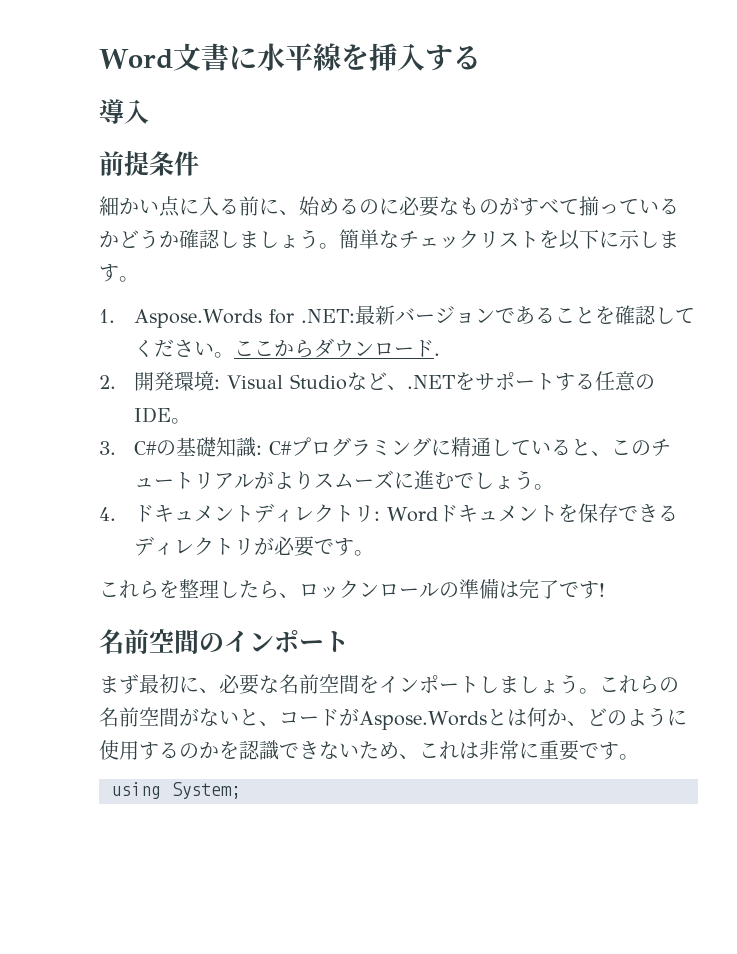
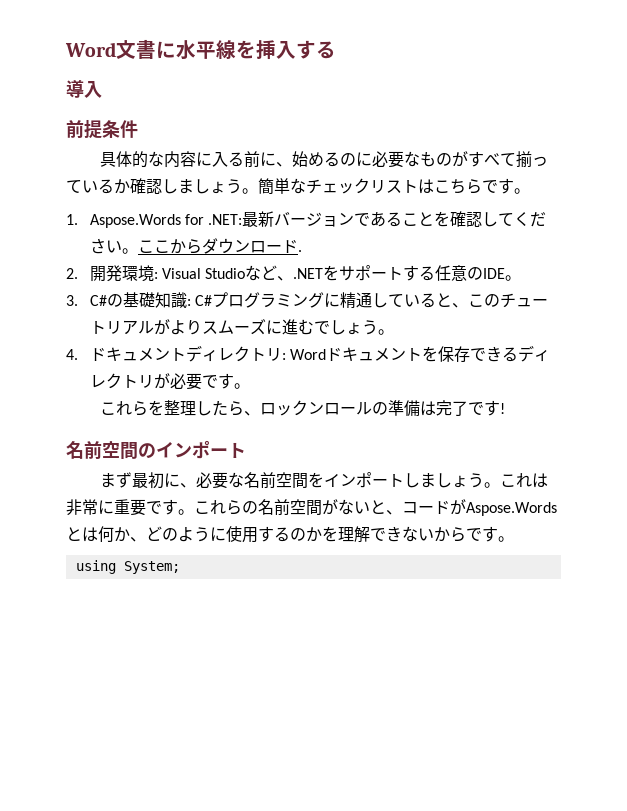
[99,196,180,217] 細かい点 -> [100,151,197,168] 具体的な内容
[119,229,179,249] どうか -> (130, 186) none
[539,229,679,250] を以下に示しま -> [418,179,498,194] はこちらで
(639, 684) none -> [532,473,549,488] [66,499,226,516] は非常に重要です。これ
[239,740,279,760] 認識 -> [338,526,370,543] 理解
[359,740,579,761] ため、これは非常に重要 -> [434,527,466,542] から

